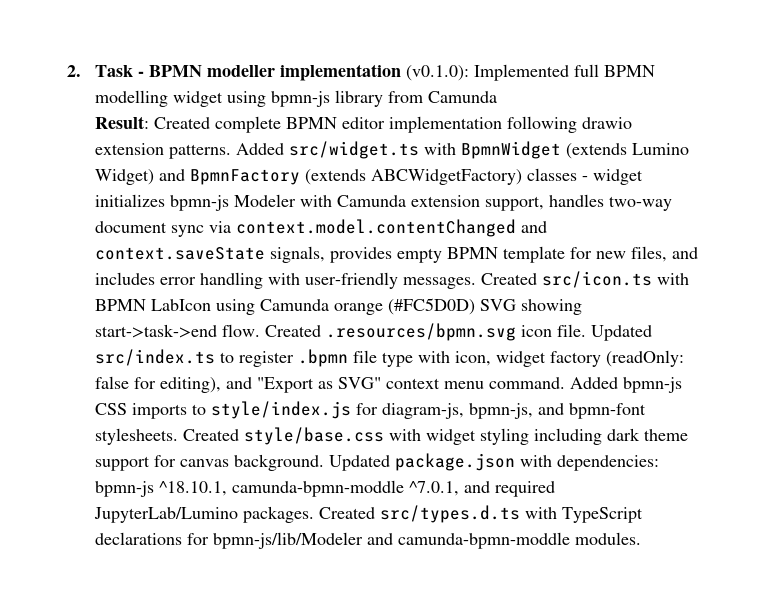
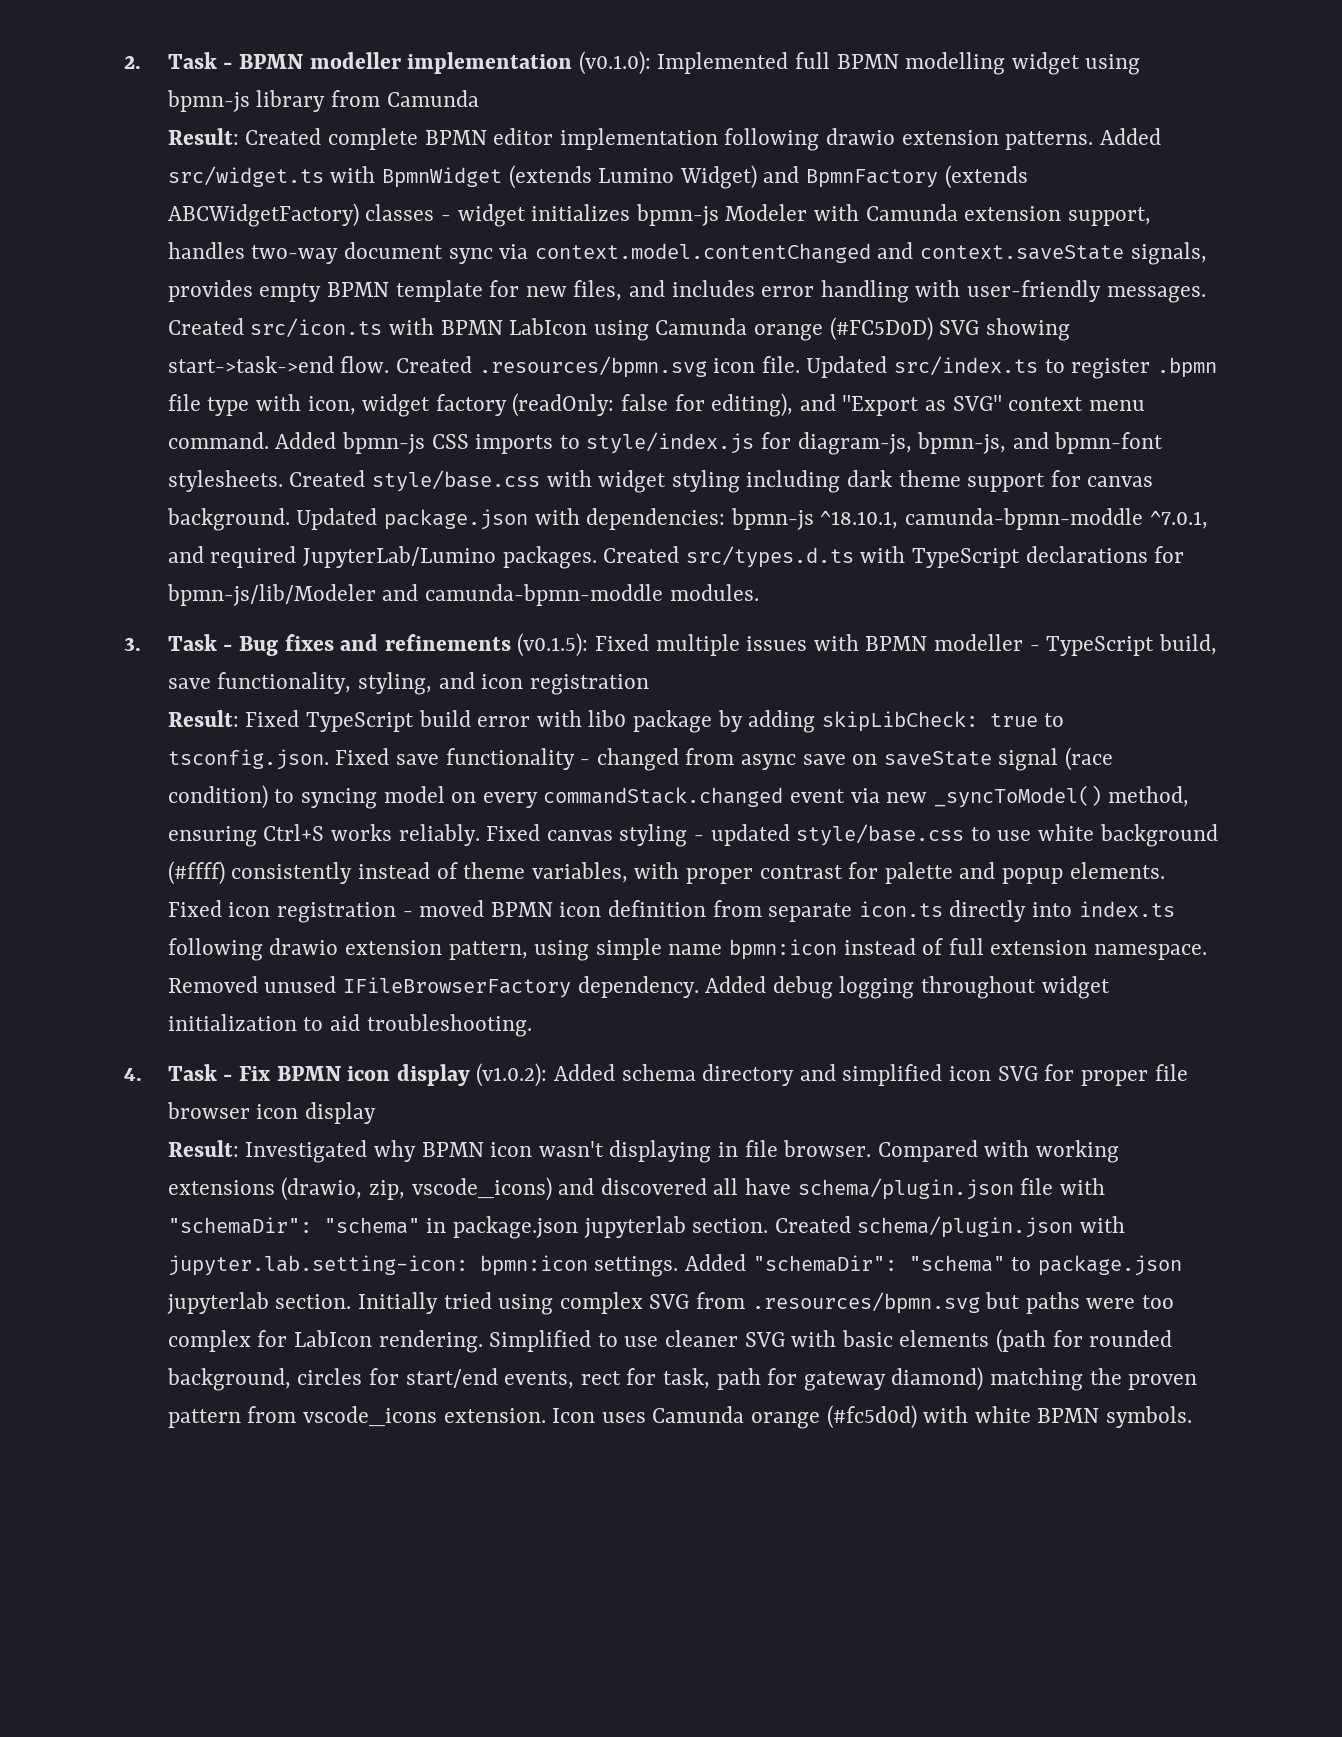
(641, 538) none -> [124,633,1217,657] [167,672,649,695] [167,710,1065,733] [167,747,1114,771] [167,785,1190,809] [167,824,1218,847] [167,861,1165,885] [167,900,1175,923] [167,938,1208,961] [167,976,1110,999] [167,1014,532,1037] [124,1063,1188,1087] [166,1102,376,1124] [167,1140,1120,1163] [167,1177,1105,1201] [167,1216,1125,1239] [167,1254,1182,1277] [166,1292,1175,1315] [167,1329,1173,1353] [166,1367,1198,1391] [167,1405,1193,1429] // 3. Task - Bug fixes and refinements (v0.1.5): Fixed multiple issues with BPMN modeller - TypeScript build, save functionality, styling, and icon registration // Result: Fixed TypeScript build error with lib0 package by adding skipLibCheck: true to tsconfig.json. Fixed save functionality - changed from async save on saveState signal (race condition) to syncing model on every commandStack.changed event via new _syncToModel() method, ensuring Ctrl+S works reliably. Fixed canvas styling - updated style/base.css to use white background (#ffff) consistently instead of theme variables, with proper contrast for palette and popup elements. Fixed icon registration - moved BPMN icon definition from separate icon.ts directly into index.ts following drawio extension pattern, using simple name bpmn:icon instead of full extension namespace. Removed unused IFileBrowserFactory dependency. Added debug logging throughout widget initialization to aid troubleshooting. // 4. Task - Fix BPMN icon display (v1.0.2): Added schema directory and simplified icon SVG for proper file browser icon display // Result: Investigated why BPMN icon wasn't displaying in file browser. Compared with working extensions (drawio, zip, vscode_icons) and discovered all have schema/plugin.json file with "schemaDir": "schema" in package.json jupyterlab section. Created schema/plugin.json with jupyter.lab.setting-icon: bpmn:icon settings. Added "schemaDir": "schema" to package.json jupyterlab section. Initially tried using complex SVG from .resources/bpmn.svg but paths were too complex for LabIcon rendering. Simplified to use cleaner SVG with basic elements (path for rounded background, circles for start/end events, rect for task, path for gateway diamond) matching the proven pattern from vscode_icons extension. Icon uses Camunda orange (#fc5d0d) with white BPMN symbols.

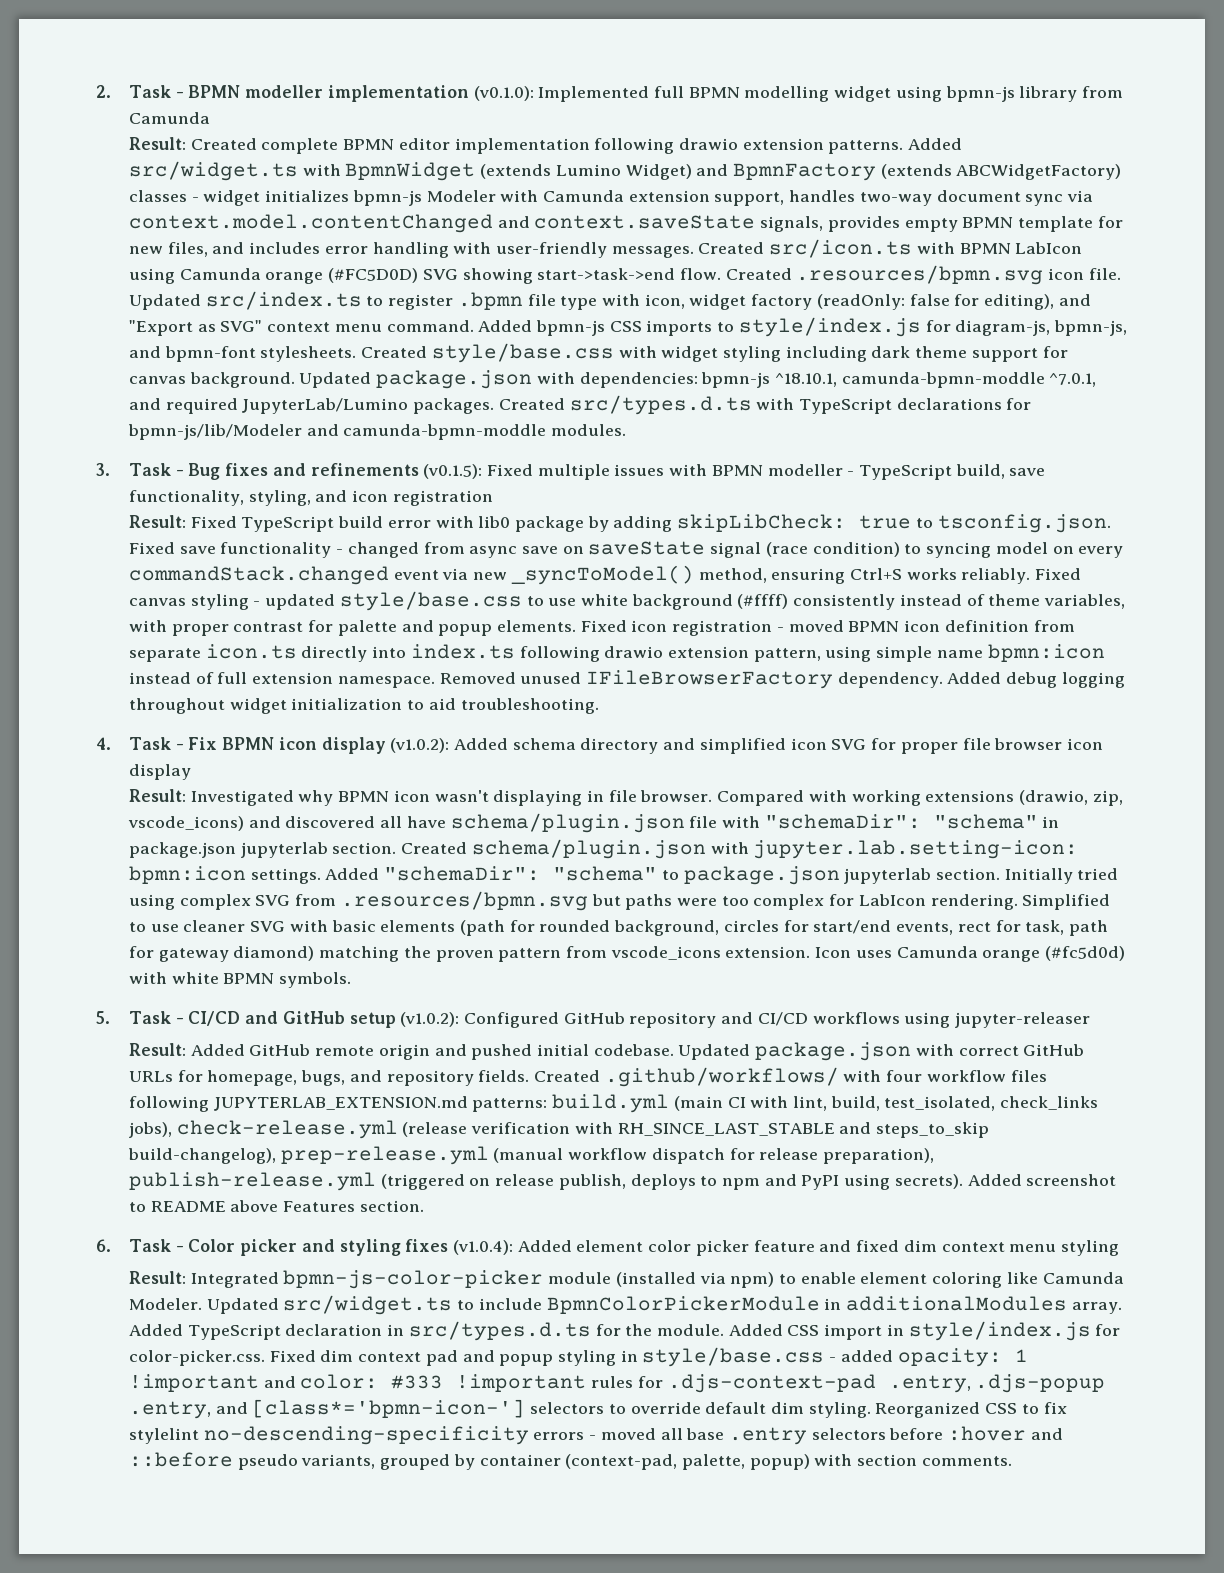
(1193, 1417) none -> [96,1011,1091,1028] [128,1042,1085,1061] [128,1067,1047,1087] [128,1094,1099,1113] [128,1120,989,1139] [127,1146,934,1165] [128,1172,1117,1191] [128,1200,424,1212] [96,1239,1119,1256] [128,1270,1124,1289] [128,1295,1122,1315] [128,1321,1121,1341] [128,1347,1028,1367] [128,1374,1106,1393] [128,1399,1067,1419] [128,1426,1063,1445] [128,1452,1012,1470] // 5. Task - CI/CD and GitHub setup (v1.0.2): Configured GitHub repository and CI/CD workflows using jupyter-releaser // Result: Added GitHub remote origin and pushed initial codebase. Updated package.json with correct GitHub URLs for homepage, bugs, and repository fields. Created .github/workflows/ with four workflow files following JUPYTERLAB_EXTENSION.md patterns: build.yml (main CI with lint, build, test_isolated, check_links jobs), check-release.yml (release verification with RH_SINCE_LAST_STABLE and steps_to_skip build-changelog), prep-release.yml (manual workflow dispatch for release preparation), publish-release.yml (triggered on release publish, deploys to npm and PyPI using secrets). Added screenshot to README above Features section. // 6. Task - Color picker and styling fixes (v1.0.4): Added element color picker feature and fixed dim context menu styling // Result: Integrated bpmn-js-color-picker module (installed via npm) to enable element coloring like Camunda Modeler. Updated src/widget.ts to include BpmnColorPickerModule in additionalModules array. Added TypeScript declaration in src/types.d.ts for the module. Added CSS import in style/index.js for color-picker.css. Fixed dim context pad and popup styling in style/base.css - added opacity: 1 !important and color: #333 !important rules for .djs-context-pad .entry, .djs-popup .entry, and [class*='bpmn-icon-'] selectors to override default dim styling. Reorganized CSS to fix stylelint no-descending-specificity errors - moved all base .entry selectors before :hover and ::before pseudo variants, grouped by container (context-pad, palette, popup) with section comments.

